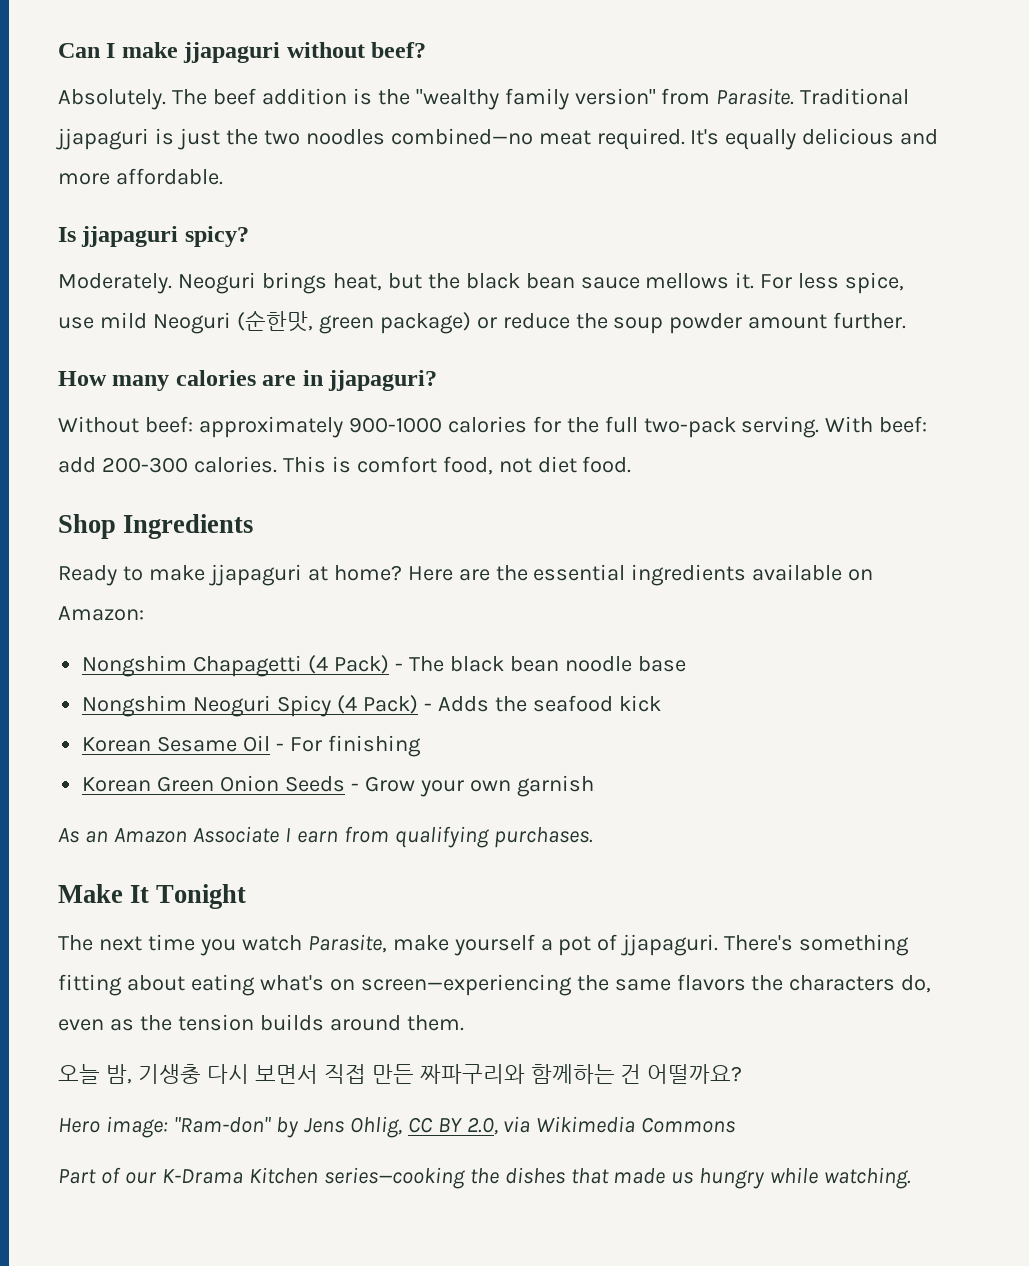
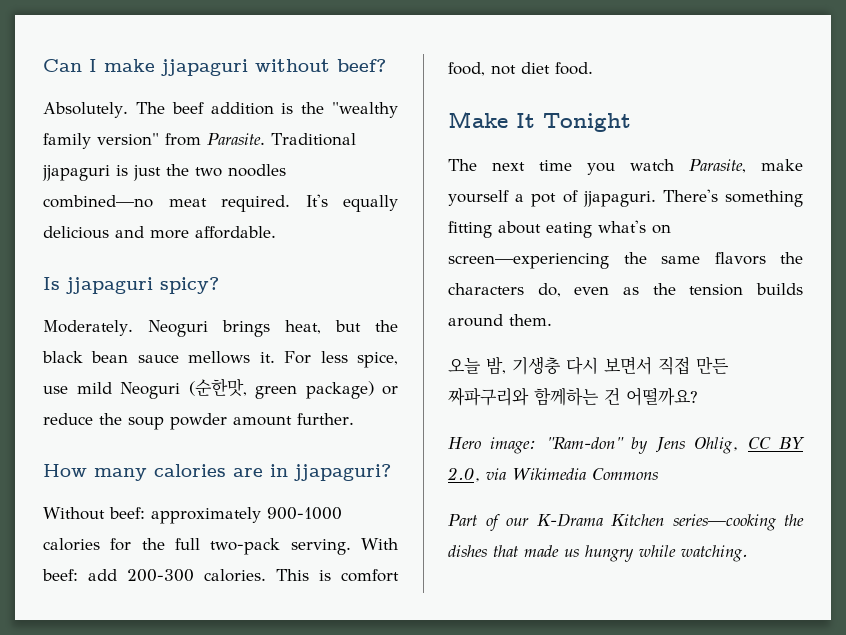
[58,514,254,539] [58,564,874,586] [58,606,144,621] [82,655,686,677] [82,695,661,717] [82,735,421,757] [82,775,594,797] [58,826,593,848] // Shop Ingredients // Ready to make jjapaguri at home? Here are the essential ingredients available on Amazon: // Nongshim Chapagetti (4 Pack) - The black bean noodle base // Nongshim Neoguri Spicy (4 Pack) - Adds the seafood kick // Korean Sesame Oil - For finishing // Korean Green Onion Seeds - Grow your own garnish // As an Amazon Associate I earn from qualifying purchases. -> (593, 68) none

